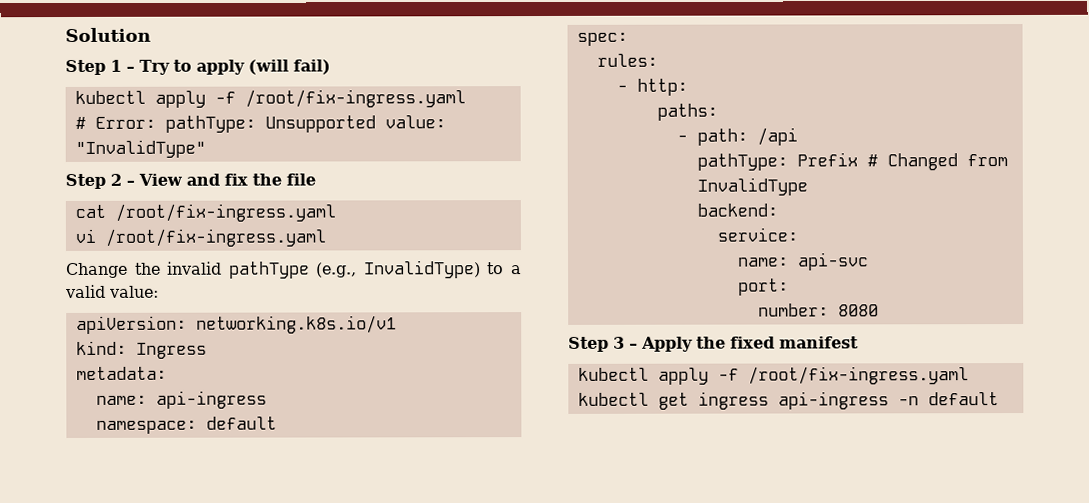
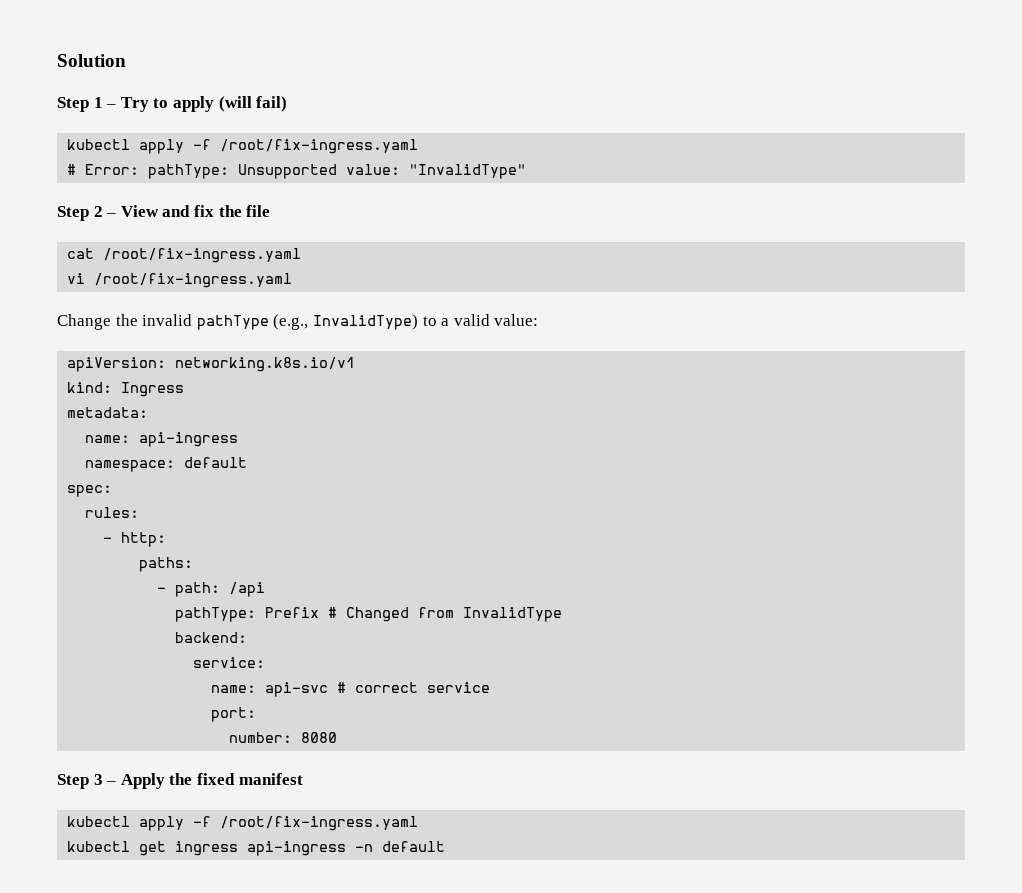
(869, 261) none -> [337,682,491,693] # correct service

